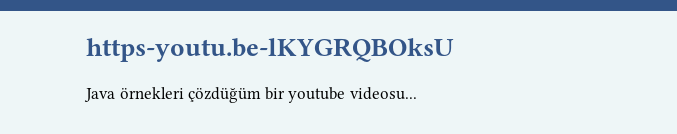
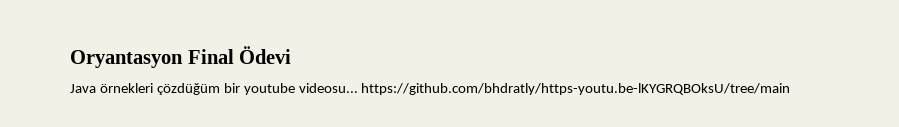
[86,38,454,62] https-youtu.be-lKYGRQBOksU -> [70,46,292,68] Oryantasyon Final Ödevi
(417, 93) none -> [361,83,791,95] https://github.com/bhdratly/https-youtu.be-lKYGRQBOksU/tree/main

